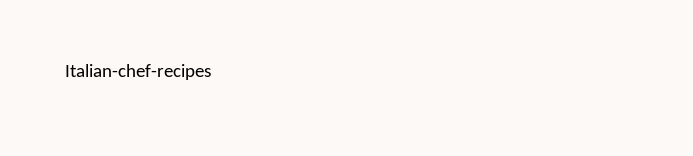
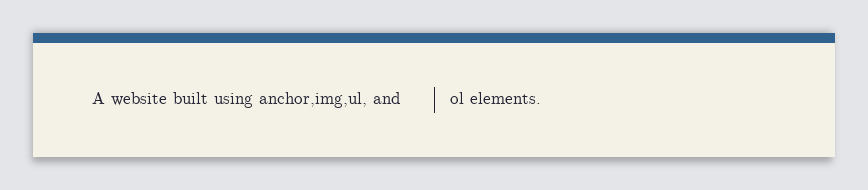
[65,64,211,80] Italian-chef-recipes -> [92,92,541,108] A website built using anchor,img,ul, and ol elements.

